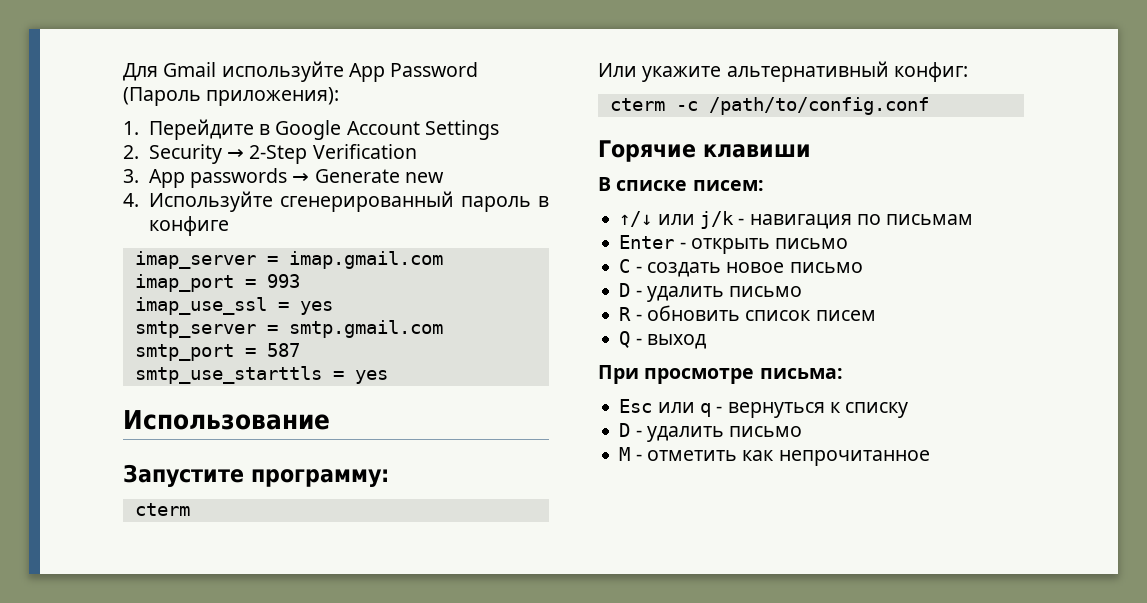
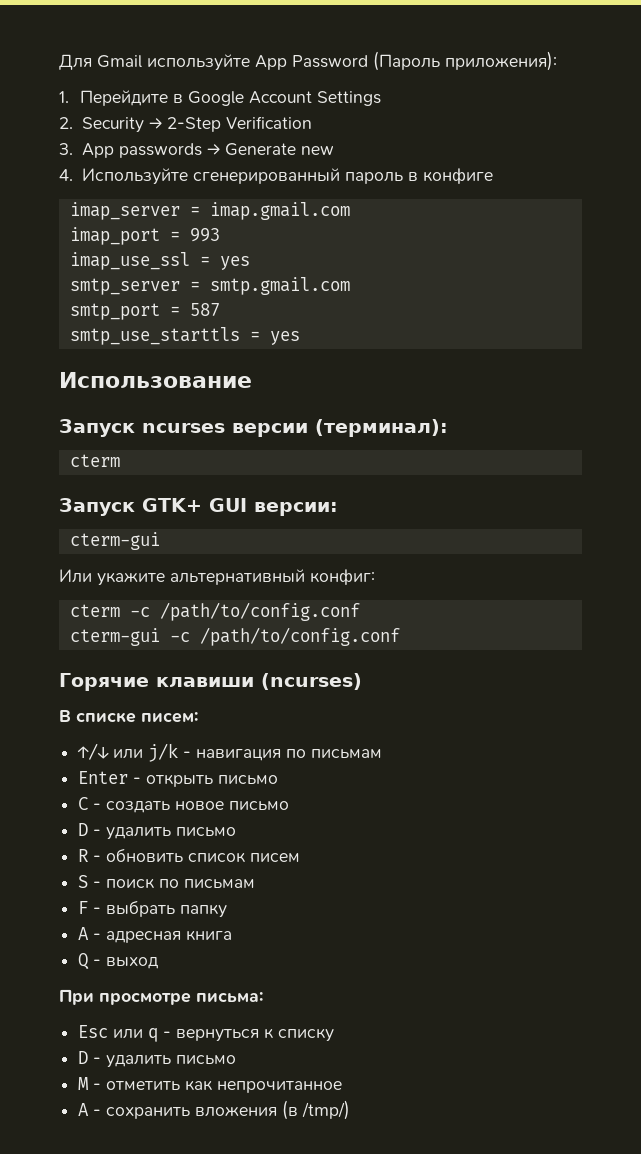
[123,464,389,487] [134,503,190,516] Запустите программу: // cterm -> [59,419,448,437] [69,454,120,467] [59,498,338,516] [69,532,160,550] Запуск ncurses версии (терминал): // cterm // Запуск GTK+ GUI версии: // cterm-gui
(929, 106) none -> [69,627,400,646] // cterm-gui -c /path/to/config.conf
(811, 151) none -> [261,673,362,690] (ncurses)
(876, 315) none -> [78,875,256,889] [78,900,228,918] [78,927,233,943] // S - поиск по письмам // F - выбрать папку // A - адресная книга
(930, 458) none -> [78,1100,351,1120] // A - сохранить вложения (в /tmp/)

